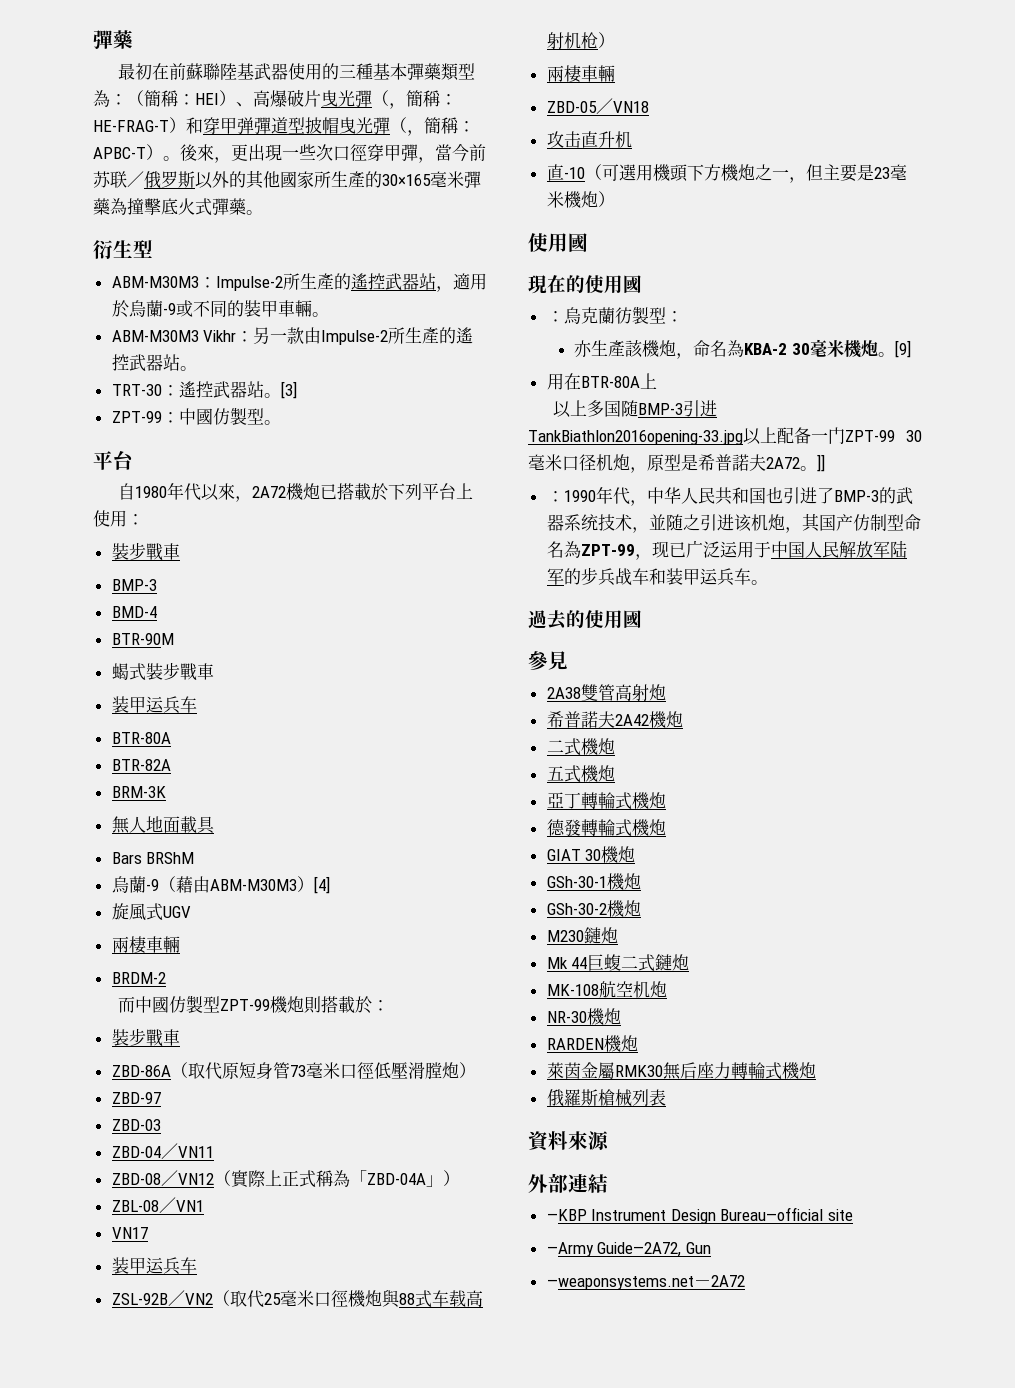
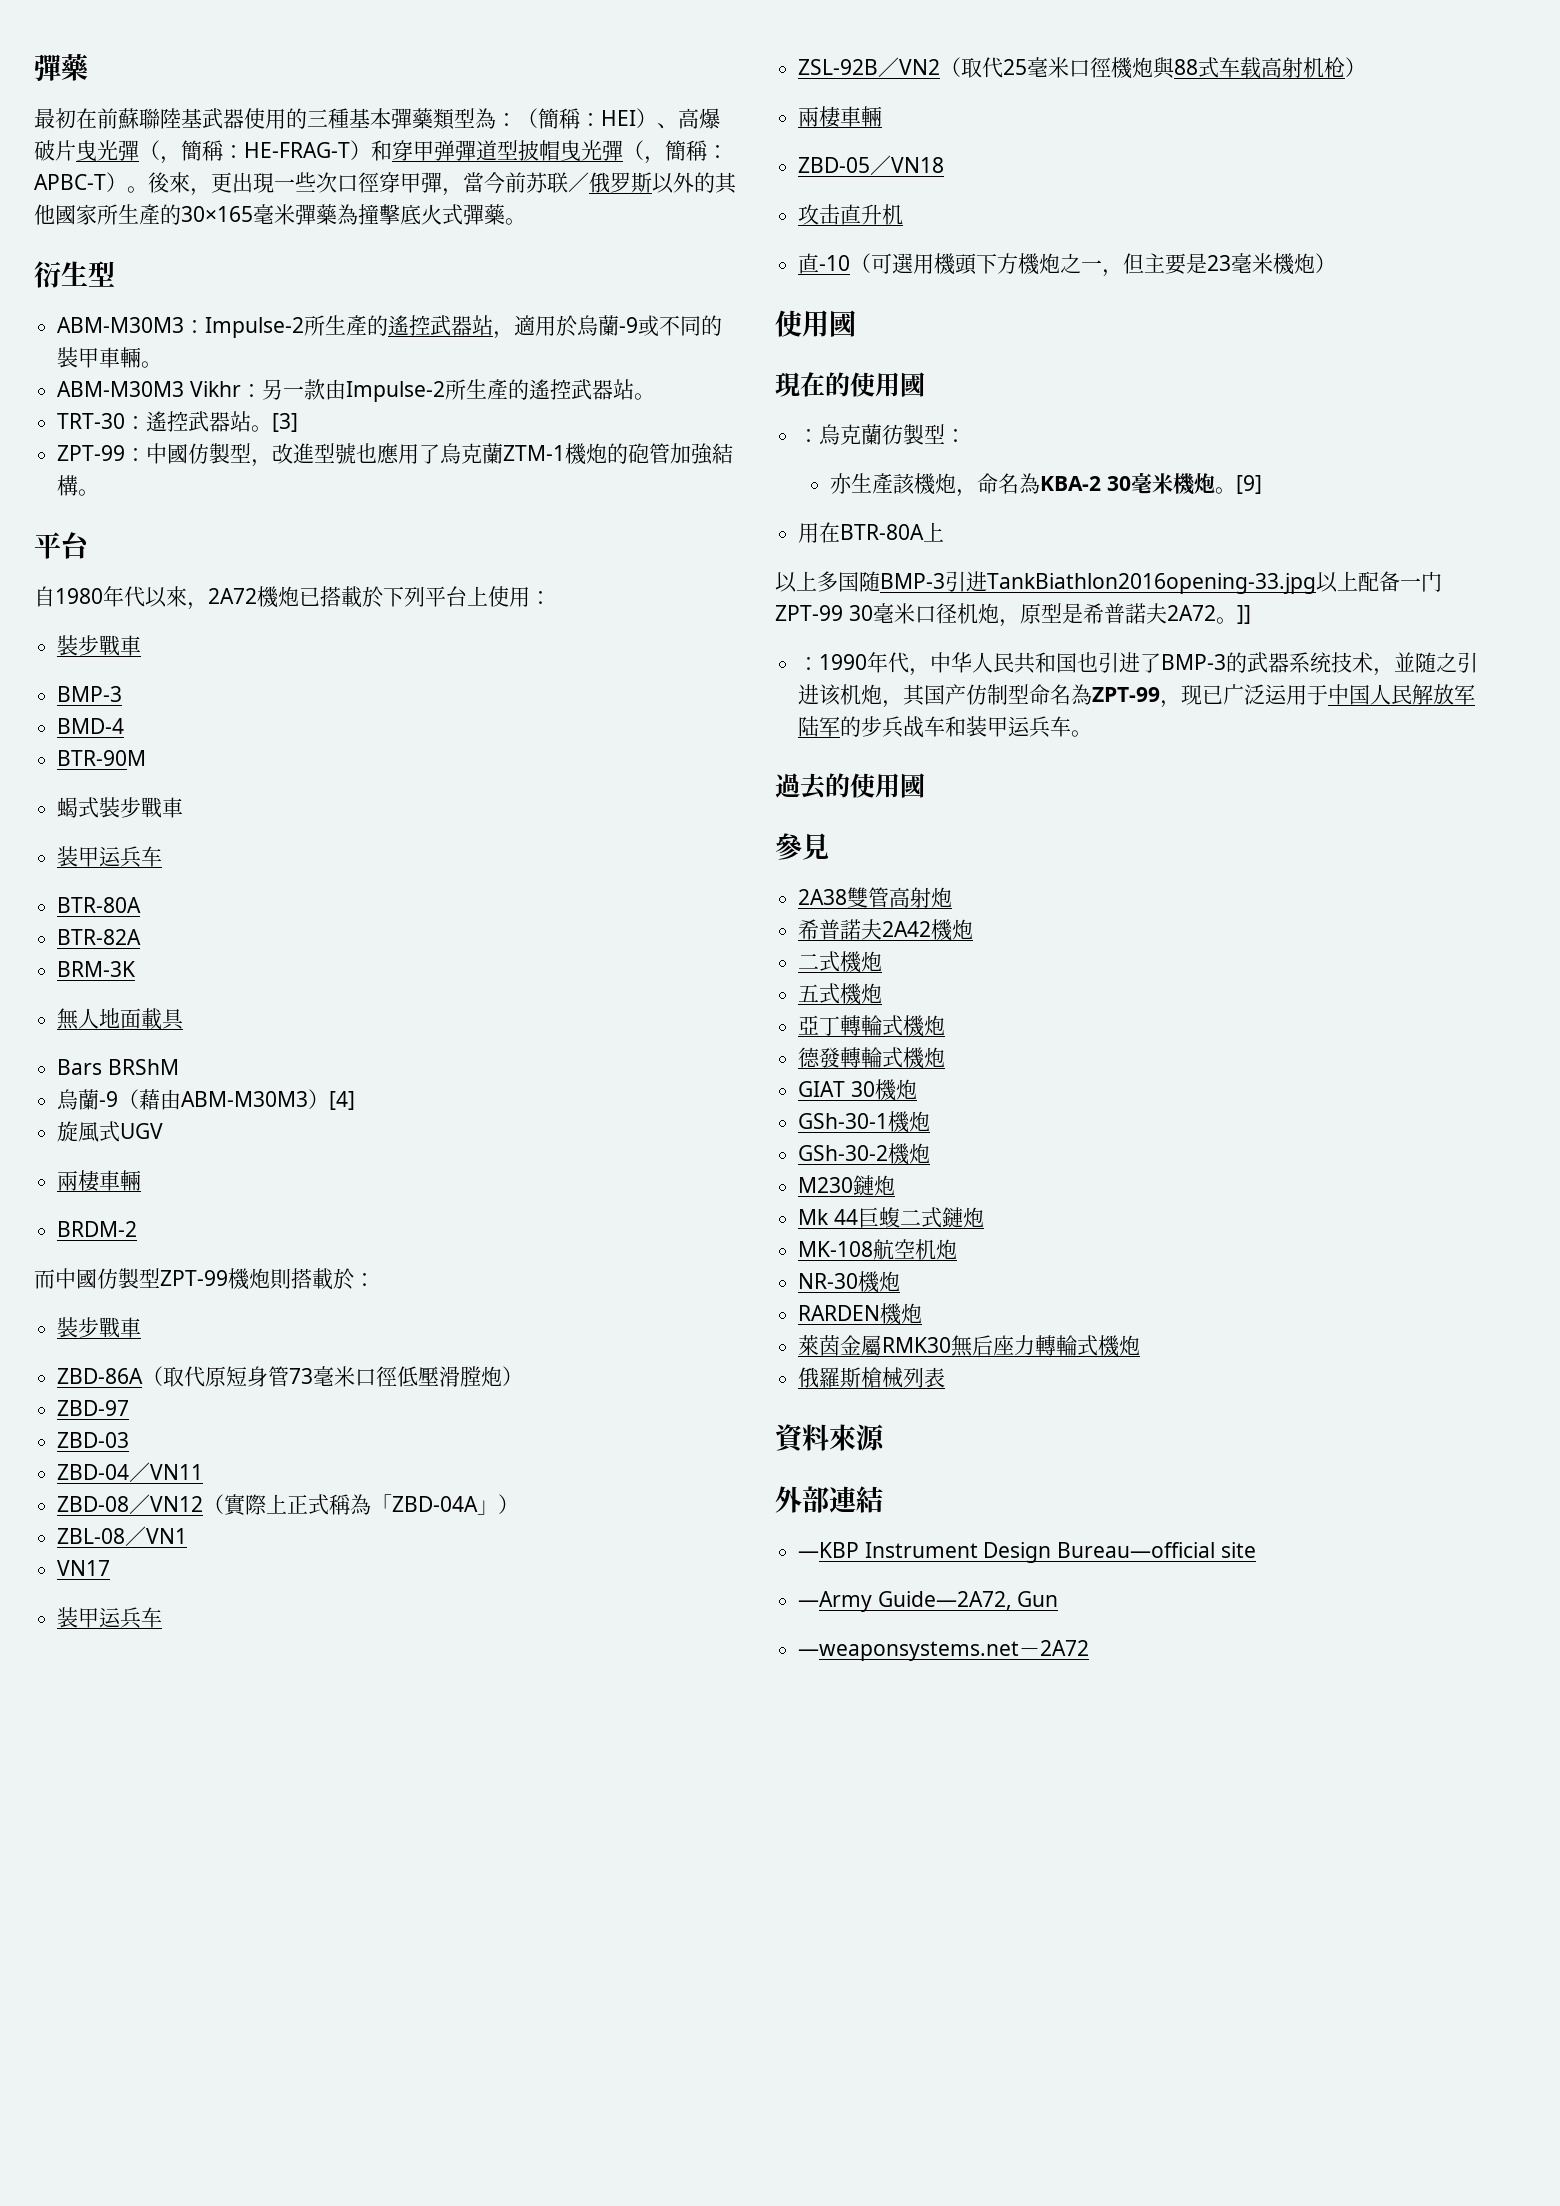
(264, 416) none -> [251,443,734,467] [57,475,79,496] ，改進型號也應用了烏克蘭ZTM-1機炮的砲管加強結構

